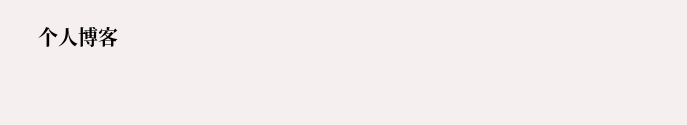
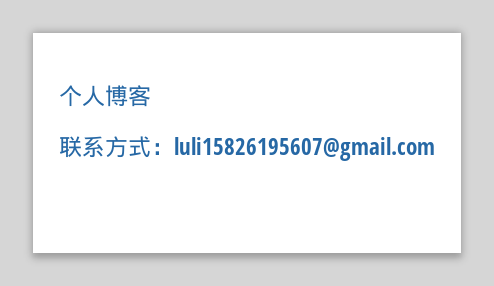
(118, 37) none -> [59,136,435,161] // 联系方式：luli15826195607@gmail.com

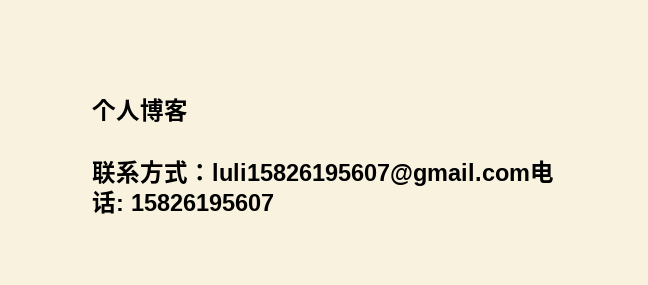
(435, 149) none -> [530,160,554,183] [92,190,274,214] 电话: 15826195607

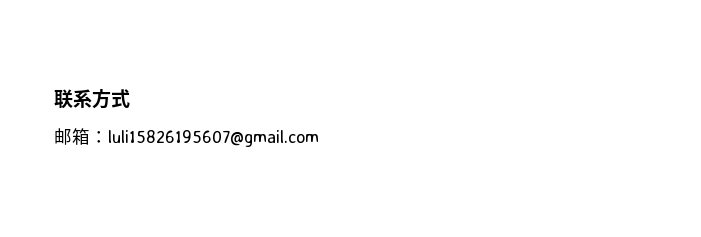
[92,98,188,122] 个人博客 // -> (54, 99) none
[188,160,554,186] [92,190,274,214] ：luli15826195607@gmail.com电话: 15826195607 -> [54,128,319,147] // 邮箱：luli15826195607@gmail.com

